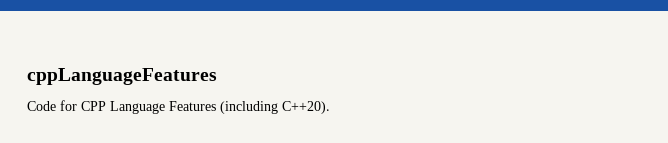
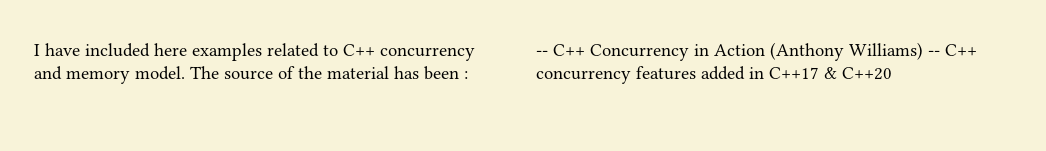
[27,68,217,85] [27,100,330,114] cppLanguageFeatures // Code for CPP Language Features (including C++20). -> [34,43,475,61] [34,66,468,84] [536,42,977,61] [536,66,892,84] I have included here examples related to C++ concurrency and memory model. The source of the material has been : // -- C++ Concurrency in Action (Anthony Williams) -- C++ concurrency features added in C++17 & C++20

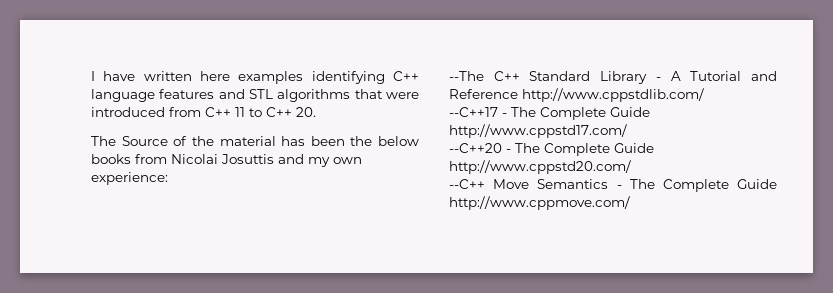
[85,43,150,57] included -> [143,71,192,81] written
[267,43,475,61] [34,66,273,84] related to C++ concurrency and memory model. The source -> [311,71,419,84] [91,89,419,102] [91,107,316,117] [91,136,168,146] identifying C++ language features and STL algorithms that were introduced from C++ 11 to C++ 20. // The Source
[464,71,468,79] [536,42,977,61] [536,66,892,84] : // -- C++ Concurrency in Action (Anthony Williams) -- C++ concurrency features added in C++17 & C++20 -> [350,136,419,146] [91,154,362,167] [91,172,168,185] [449,71,777,84] [449,88,704,102] [449,107,650,120] [449,124,627,138] [449,143,654,156] [449,160,631,174] [449,179,777,192] [449,196,630,210] the below books from Nicolai Josuttis and my own experience: // --The C++ Standard Library - A Tutorial and Reference http://www.cppstdlib.com/ // --C++17 - The Complete Guide http://www.cppstd17.com/ // --C++20 - The Complete Guide http://www.cppstd20.com/ // --C++ Move Semantics - The Complete Guide http://www.cppmove.com/

